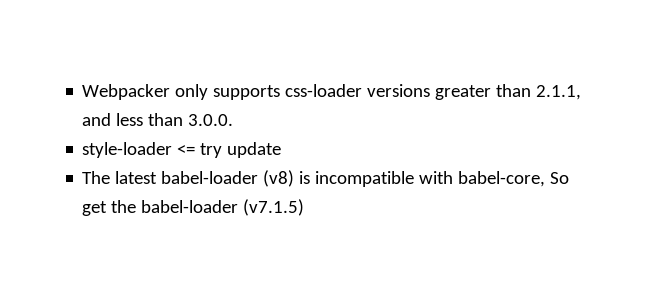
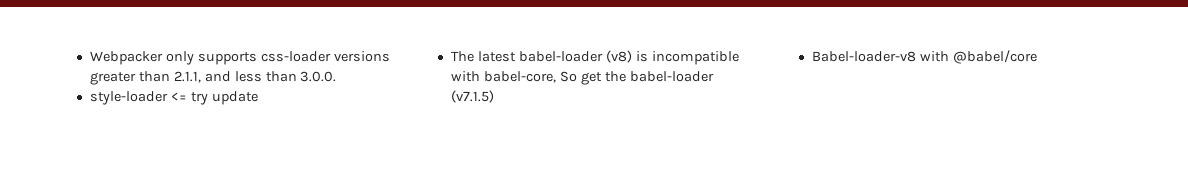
(305, 207) none -> [811,50,1037,64] // Babel-loader-v8 with @babel/core

